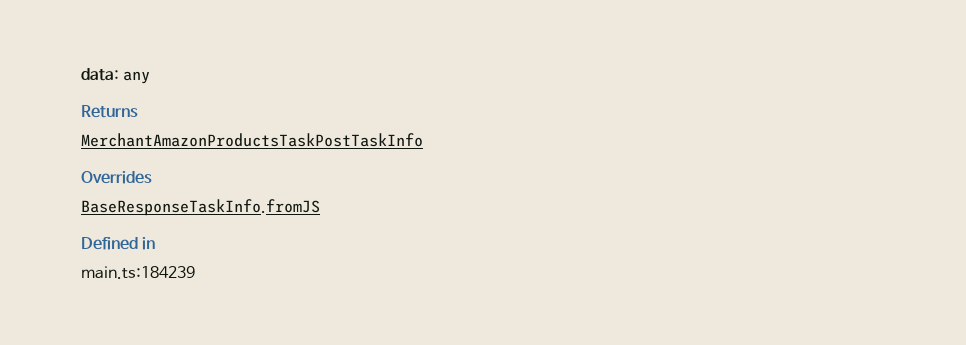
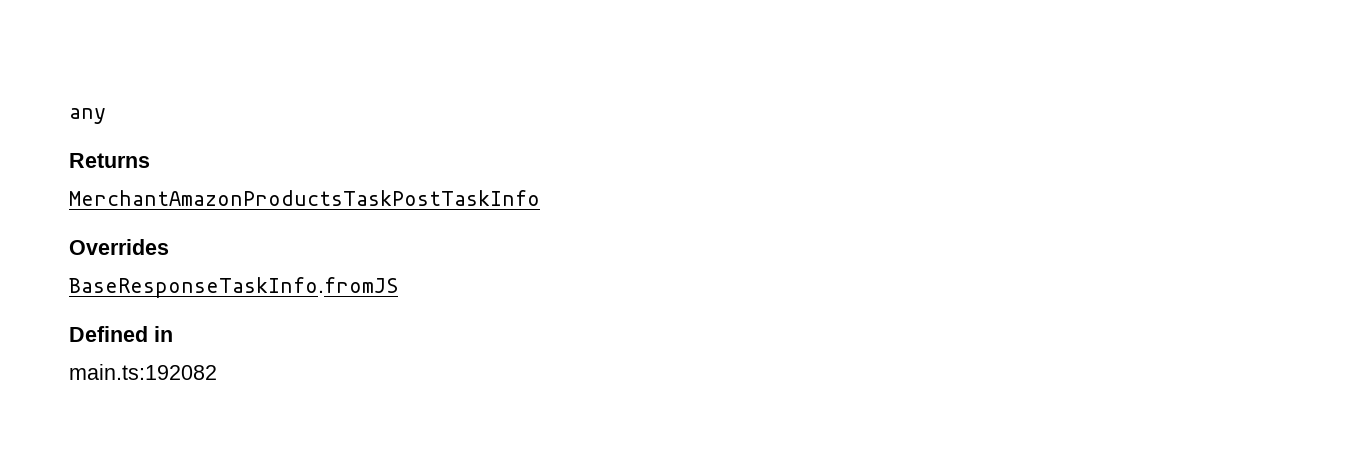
[81,68,119,81] data: -> (69, 116) none
[81,266,195,279] main.ts:184239 -> [69,364,217,380] main.ts:192082

